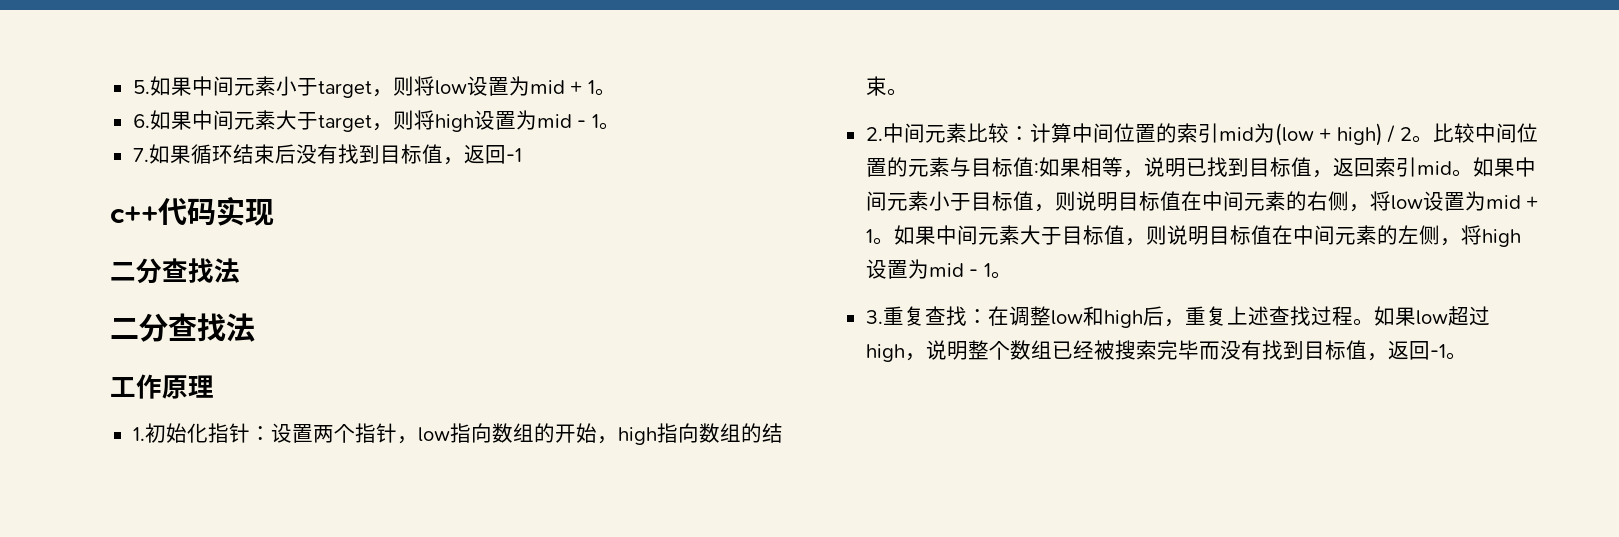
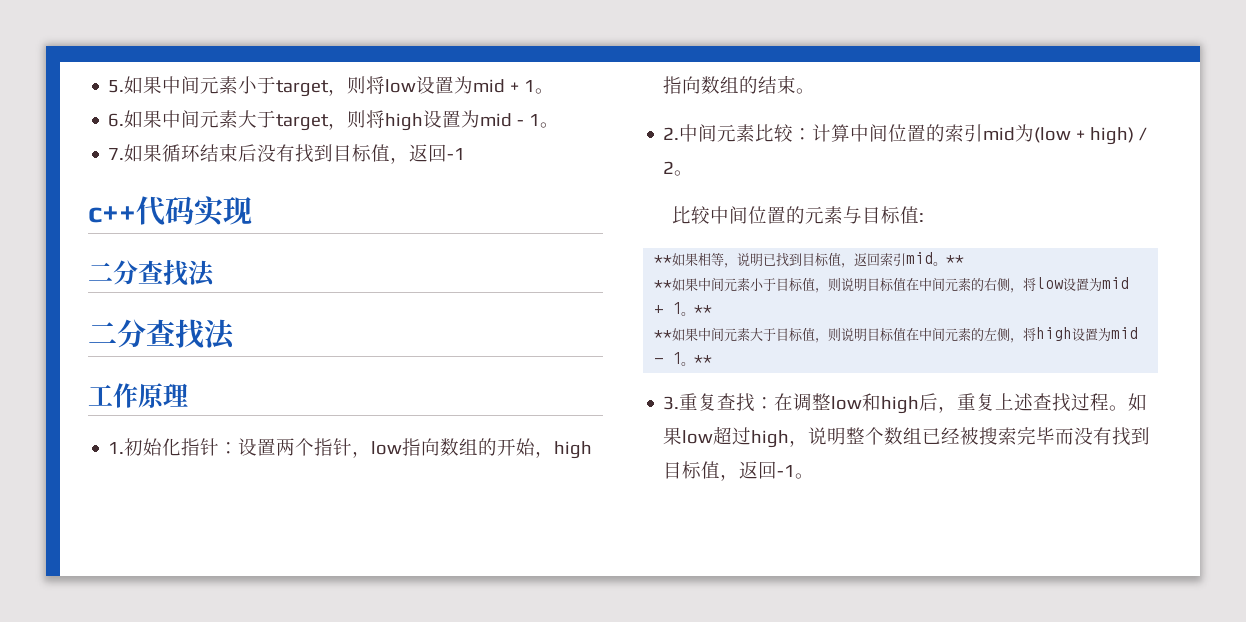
(1433, 139) none -> (694, 173) //
(1039, 169) none -> [654,255,673,264] // **
(1473, 173) none -> [946,255,965,264] [654,280,673,289] ** // **
(894, 241) none -> [694,305,713,314] [654,330,673,339] ** // **
(1012, 275) none -> [694,355,713,364] **

